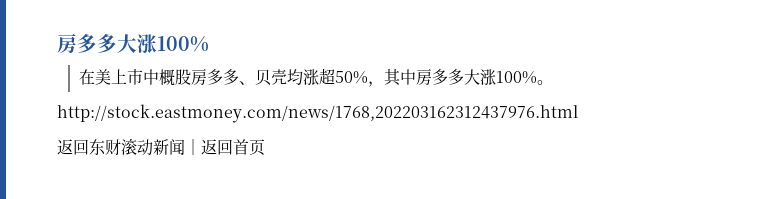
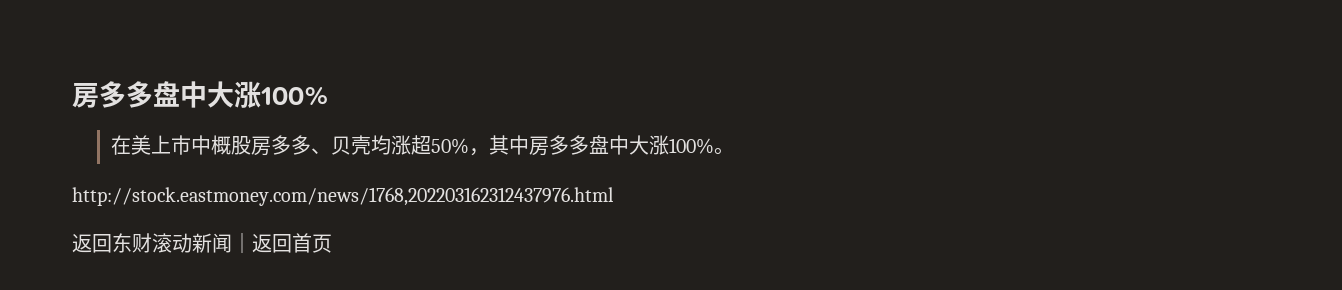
[57,33,117,54] 房多多 -> [72,81,207,108] 房多多盘中
(465, 77) none -> [589,135,630,155] 盘中

